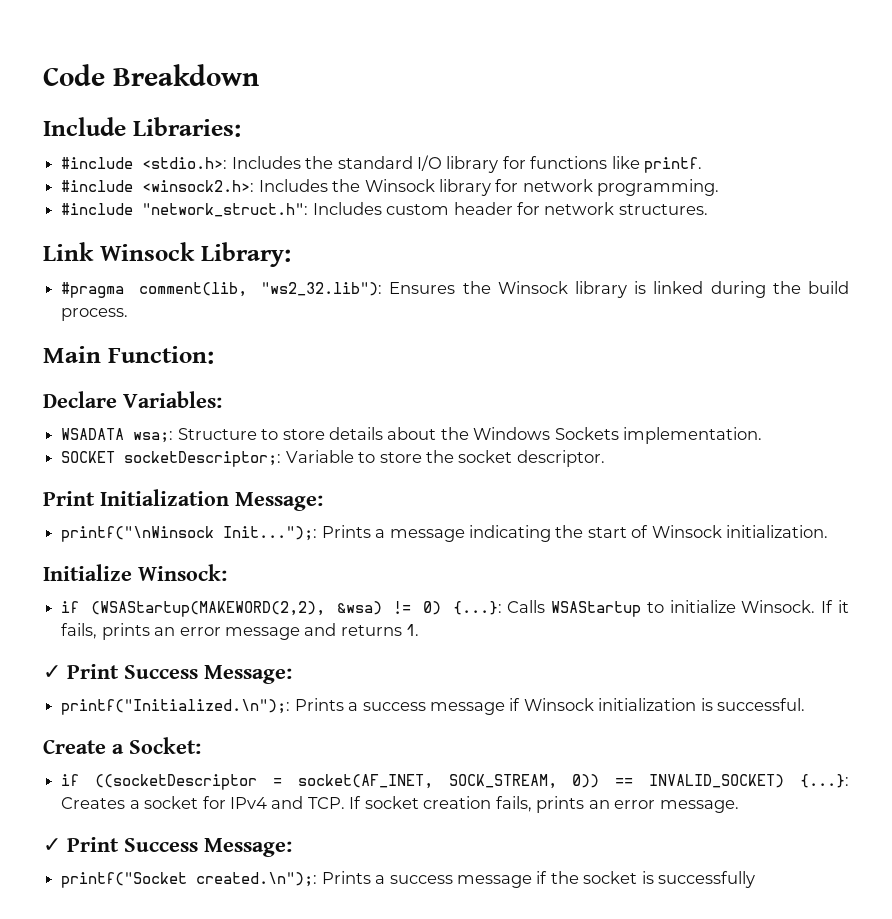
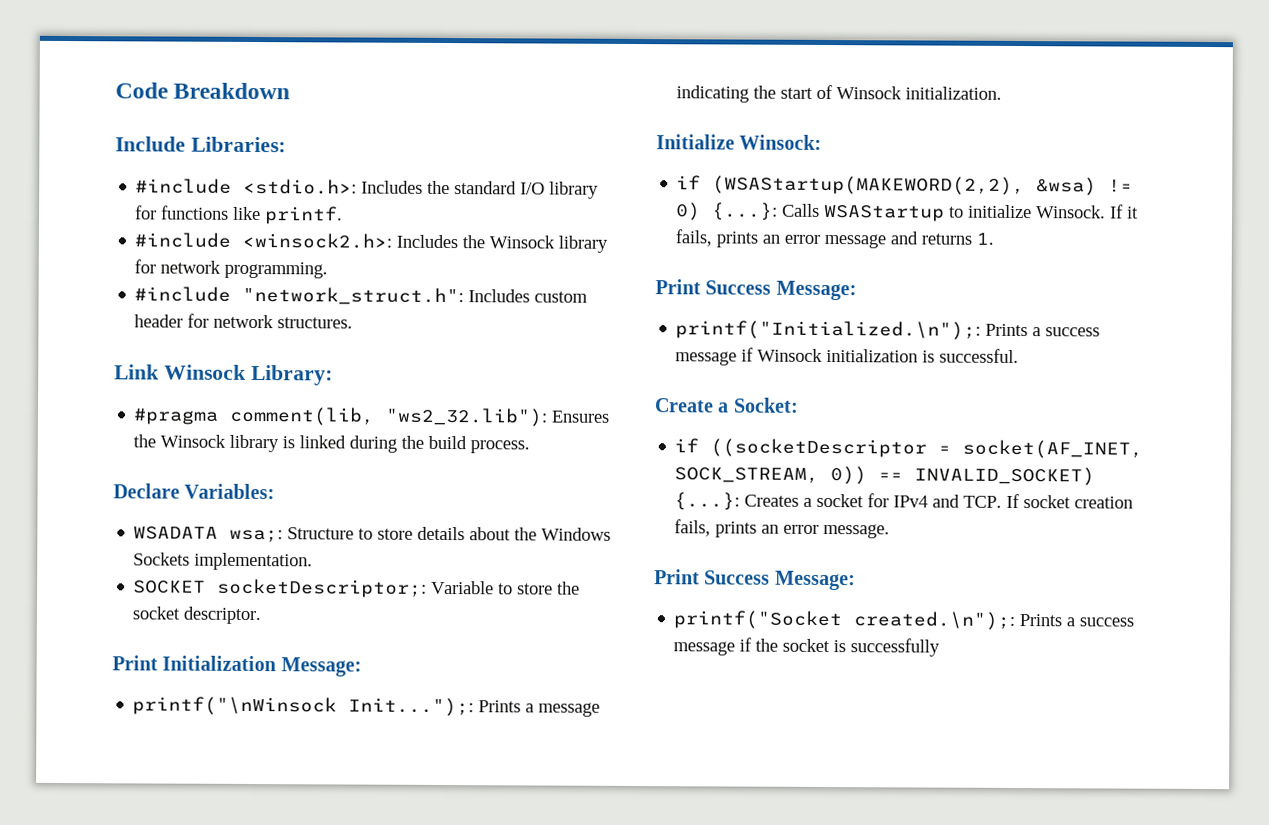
[43,346,214,364] // Main Function: -> (531, 447) none
[43,665,61,679] ✓ -> (995, 238) none
[43,838,61,852] ✓ -> (891, 531) none

